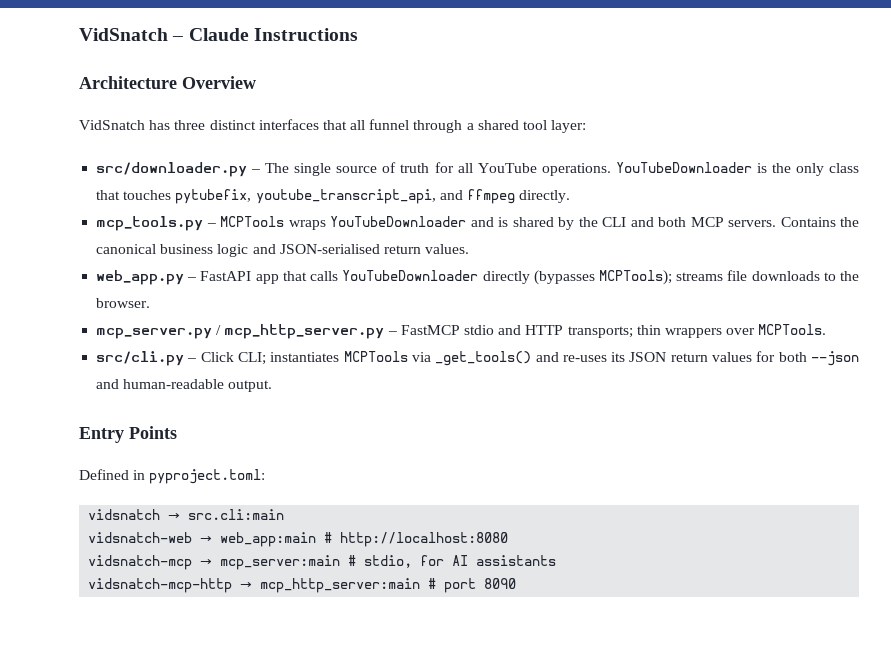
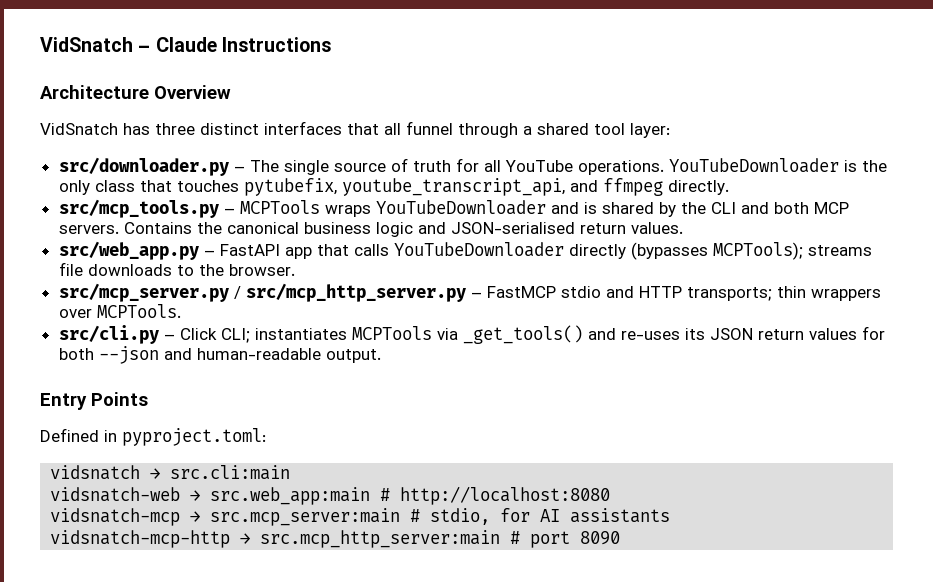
[96,216,204,231] mcp_tools.py -> [58,199,219,218] src/mcp_tools.py
[96,270,185,285] web_app.py -> [58,241,199,260] src/web_app.py
[96,324,385,339] mcp_server.py / mcp_http_server.py -> [58,283,466,302] src/mcp_server.py / src/mcp_http_server.py
[220,532,317,547] web_app:main -> [210,487,371,505] src.web_app:main
[220,555,341,570] mcp_server:main -> [210,508,401,526] src.mcp_server:main
[260,578,421,593] mcp_http_server:main -> [260,530,501,548] src.mcp_http_server:main

